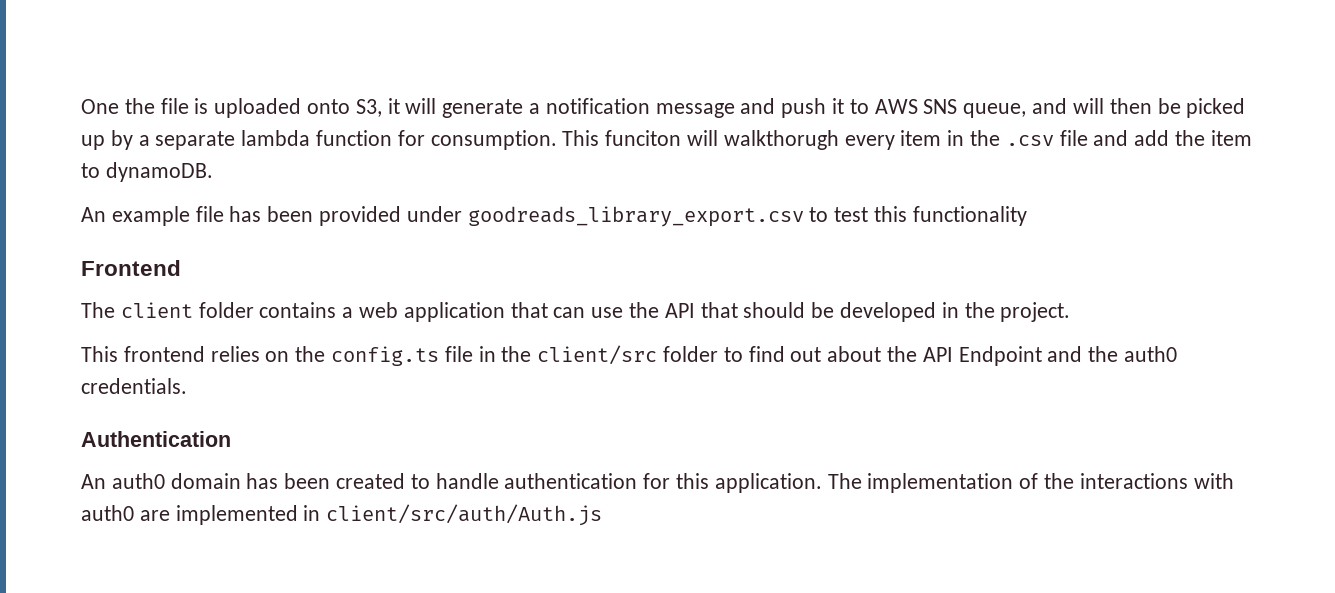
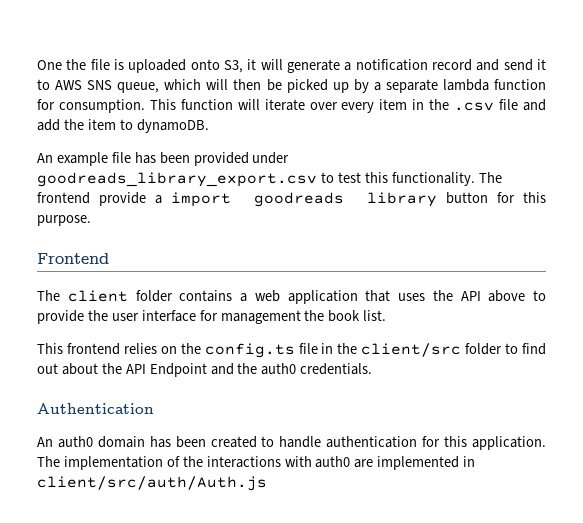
[655,98,827,118] message and push -> [431,59,533,71] record and send
[1032,98,1068,114] and -> [164,79,202,90] which
[605,130,839,150] funciton will walkthorugh -> [180,99,338,111] function will iterate over
[912,206,1027,226] functionality -> [391,172,502,186] [37,192,546,207] [37,215,91,226] functionality. The frontend provide a import goodreads library button for this purpose.
[553,302,1071,322] can use the API that should be developed in the project. -> [398,290,546,302] [37,310,387,324] uses the API above to provide the user interface for management the book list.

